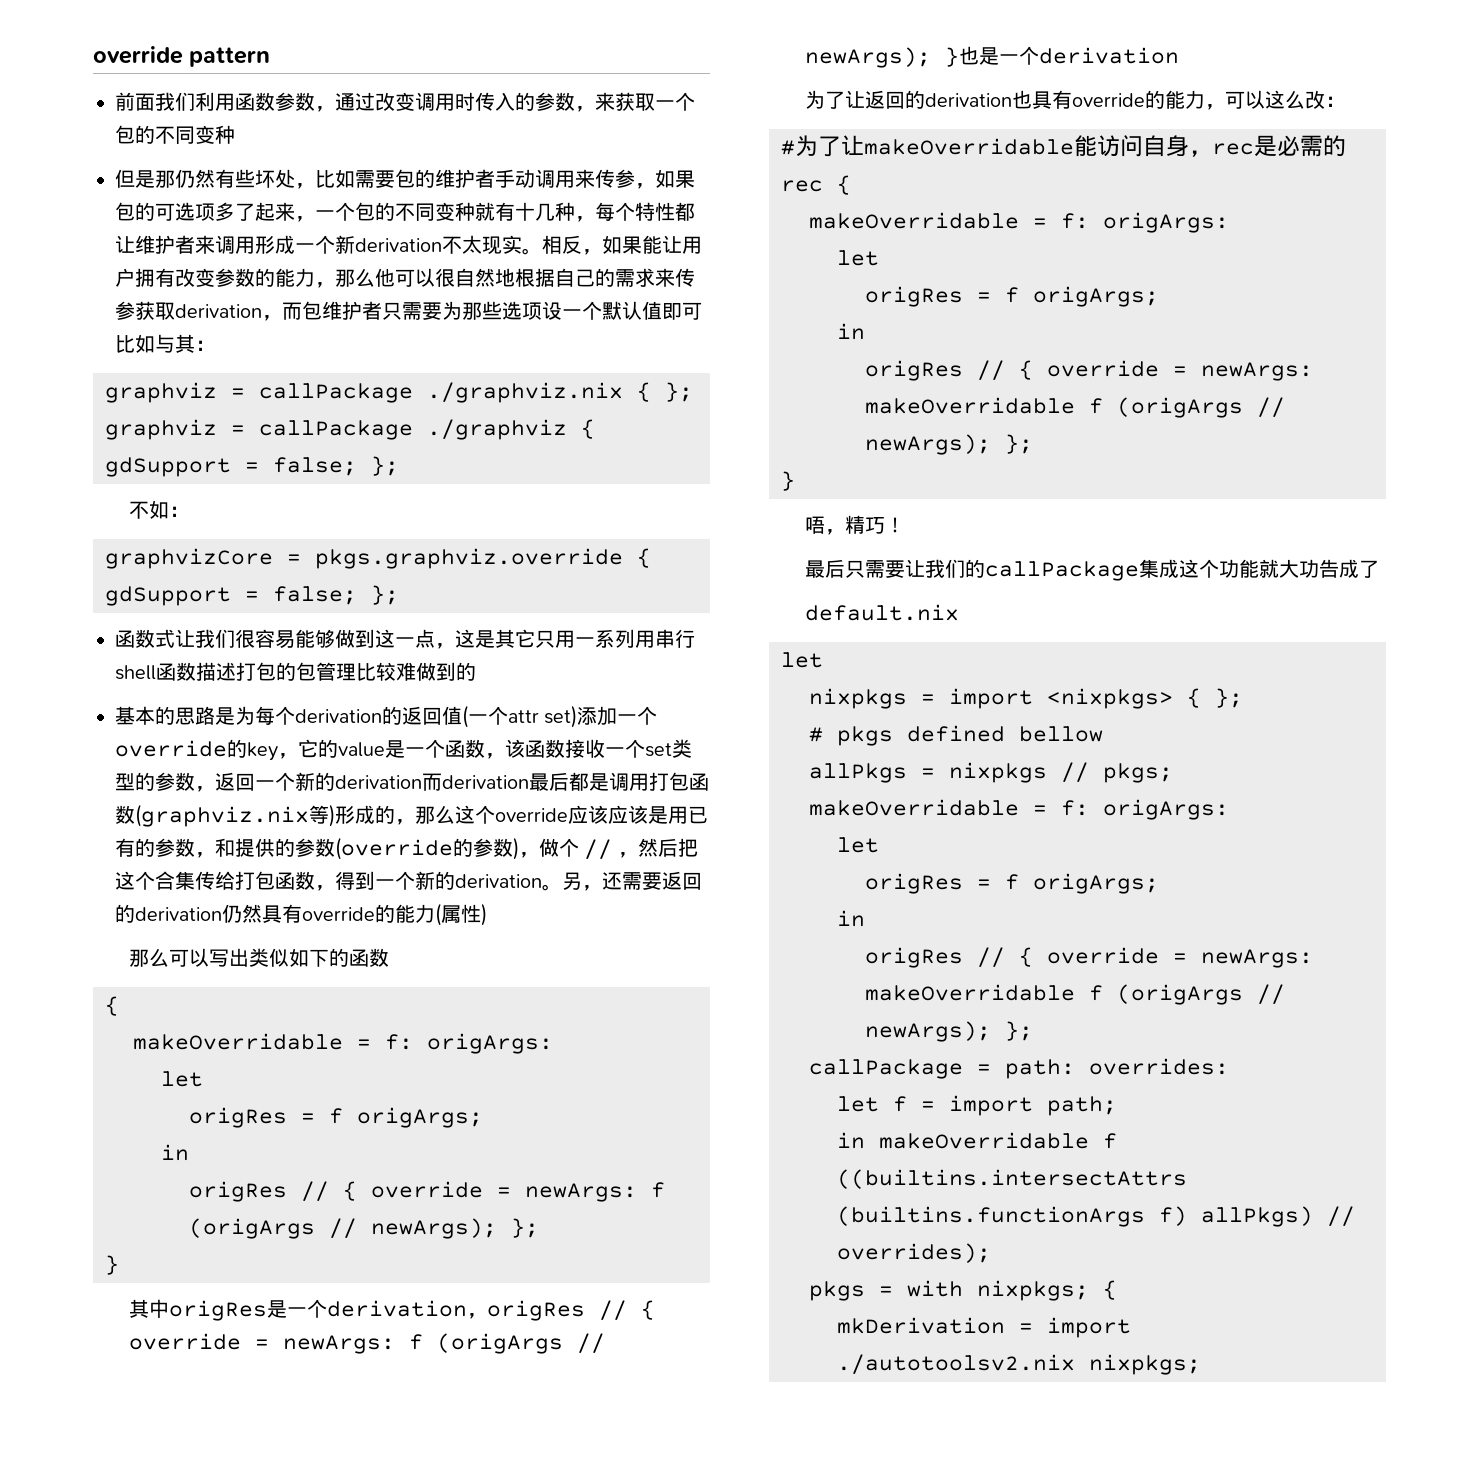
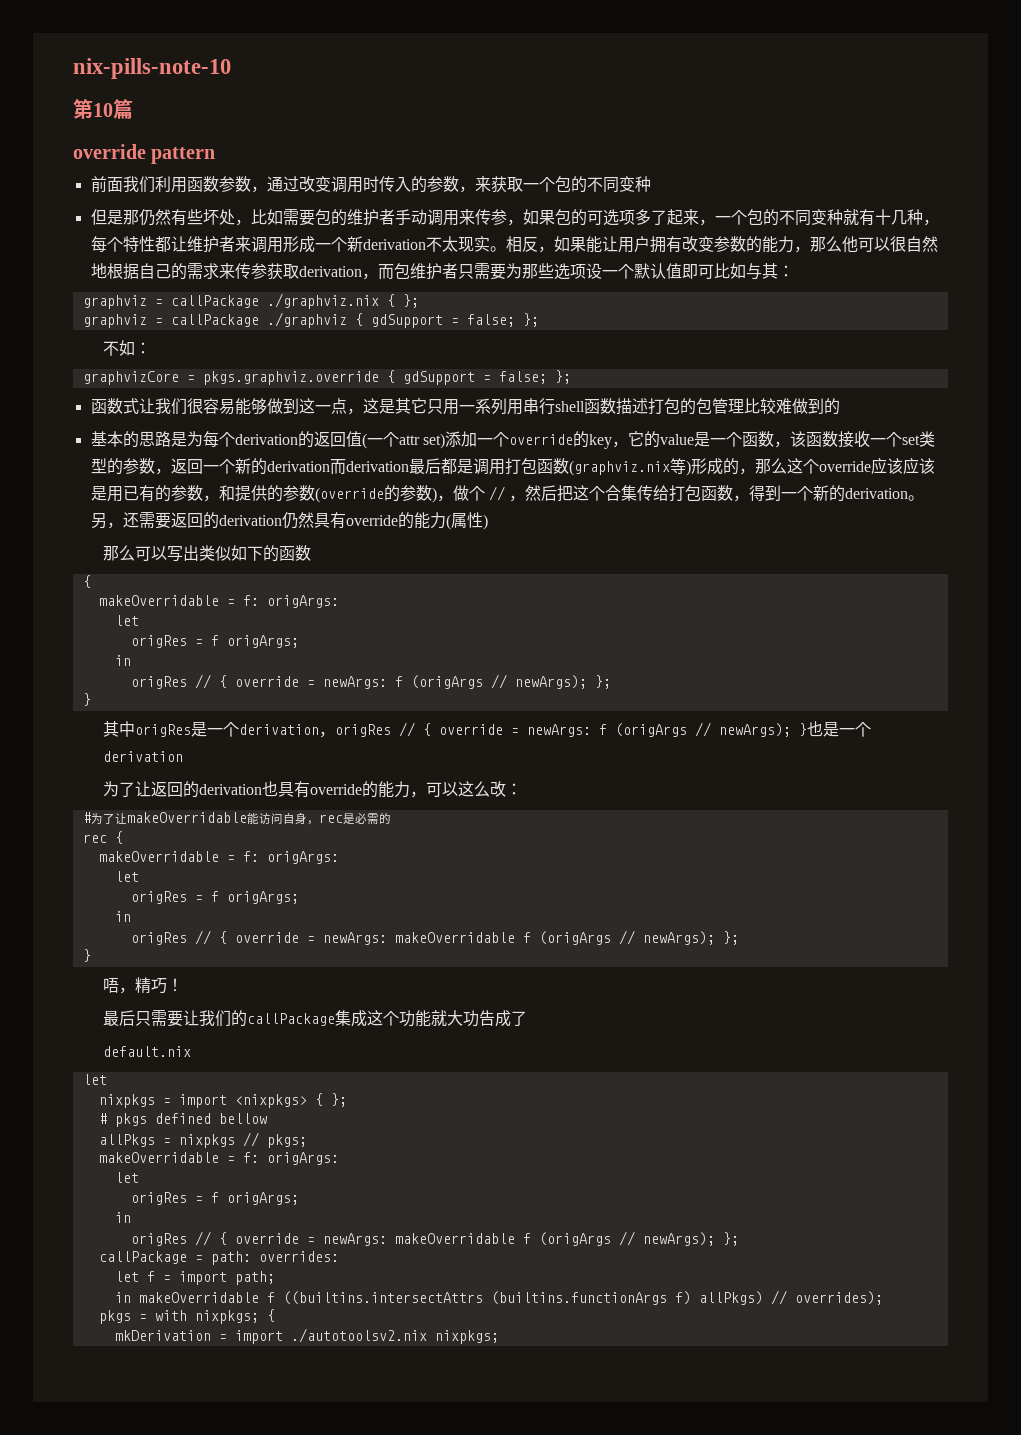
(93, 55) none -> [73,58,231,79] [73,99,133,119] nix-pills-note-10 // 第10篇 //

